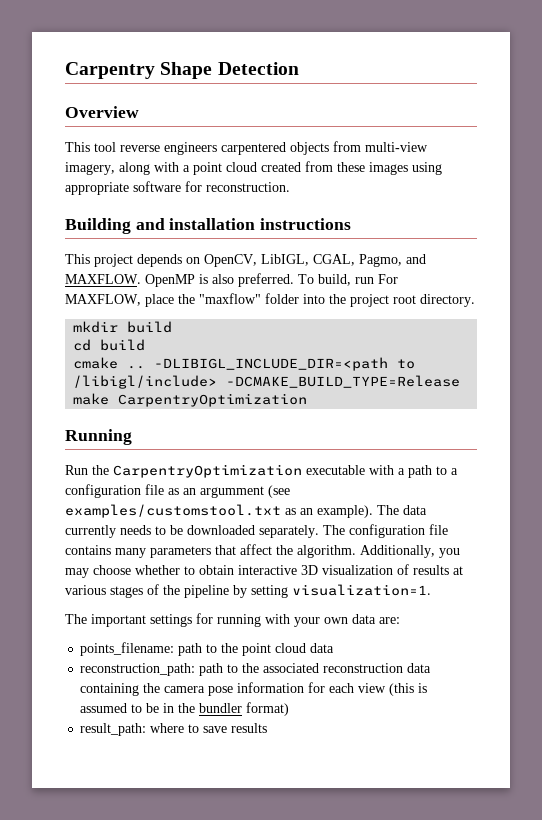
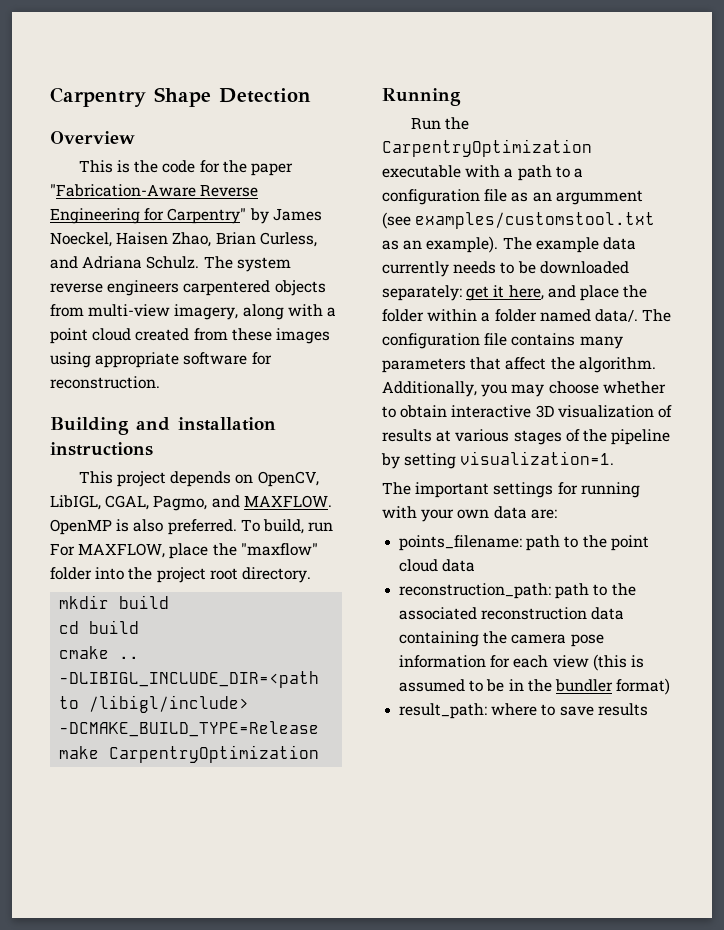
[94,142,116,152] tool -> [116,160,293,176] [50,184,259,197] [50,208,322,224] [50,232,317,247] [50,256,291,272] is the code for the paper "Fabrication-Aware Reverse Engineering for Carpentry" by James Noeckel, Haisen Zhao, Brian Curless, and Adriana Schulz. The system
(399, 510) none -> [535,237,599,253] example
[259,525,319,538] separately. -> [382,285,648,301] [382,309,638,322] separately: get it here, and place the folder within a folder named data/.

